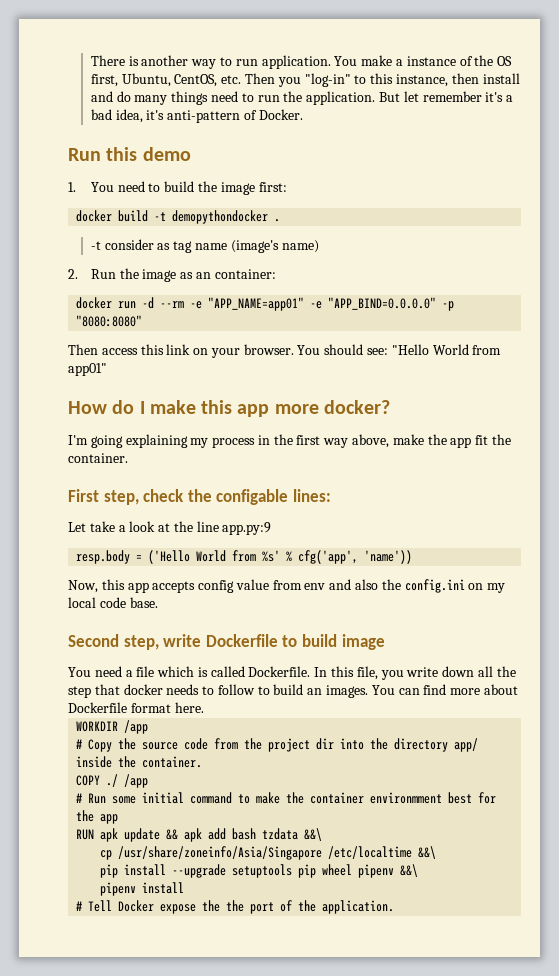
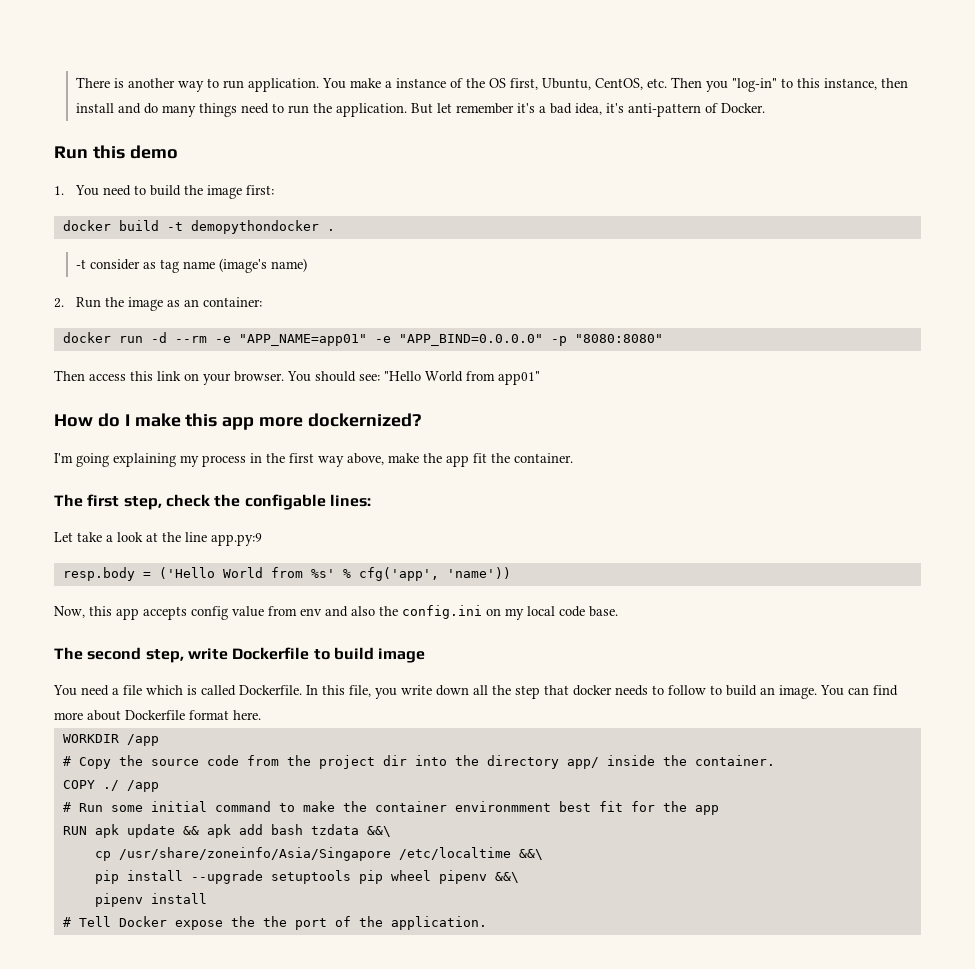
[323,400,390,414] docker? -> [308,413,423,427] dockernized?
[68,489,99,502] First -> [54,494,120,507] The first
[68,634,119,647] Second -> [54,647,142,660] The second
[326,685,369,698] images. -> [779,685,817,699] image.
(473, 798) none -> [598,801,623,812] fit

